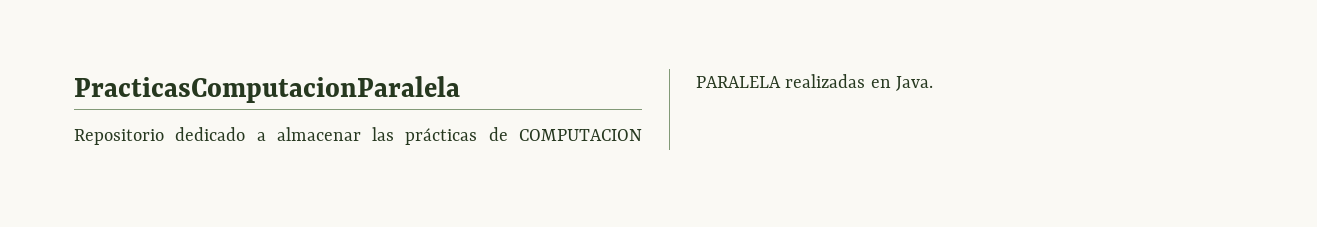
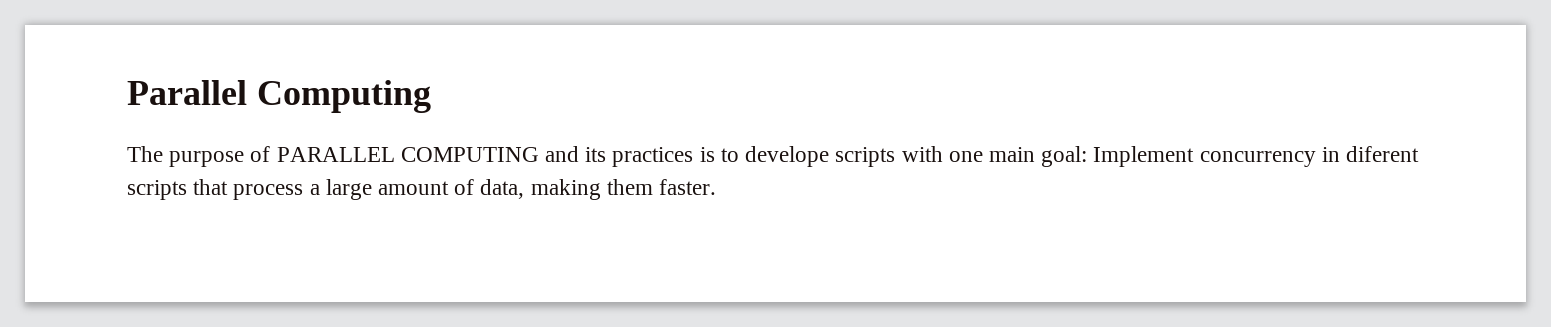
[74,76,460,103] [74,127,642,145] [696,74,933,91] PracticasComputacionParalela // Repositorio dedicado a almacenar las prácticas de COMPUTACION PARALELA realizadas en Java. -> [127,80,431,113] [127,146,1419,167] [127,179,717,200] Parallel Computing // The purpose of PARALLEL COMPUTING and its practices is to develope scripts with one main goal: Implement concurrency in diferent scripts that process a large amount of data, making them faster.

